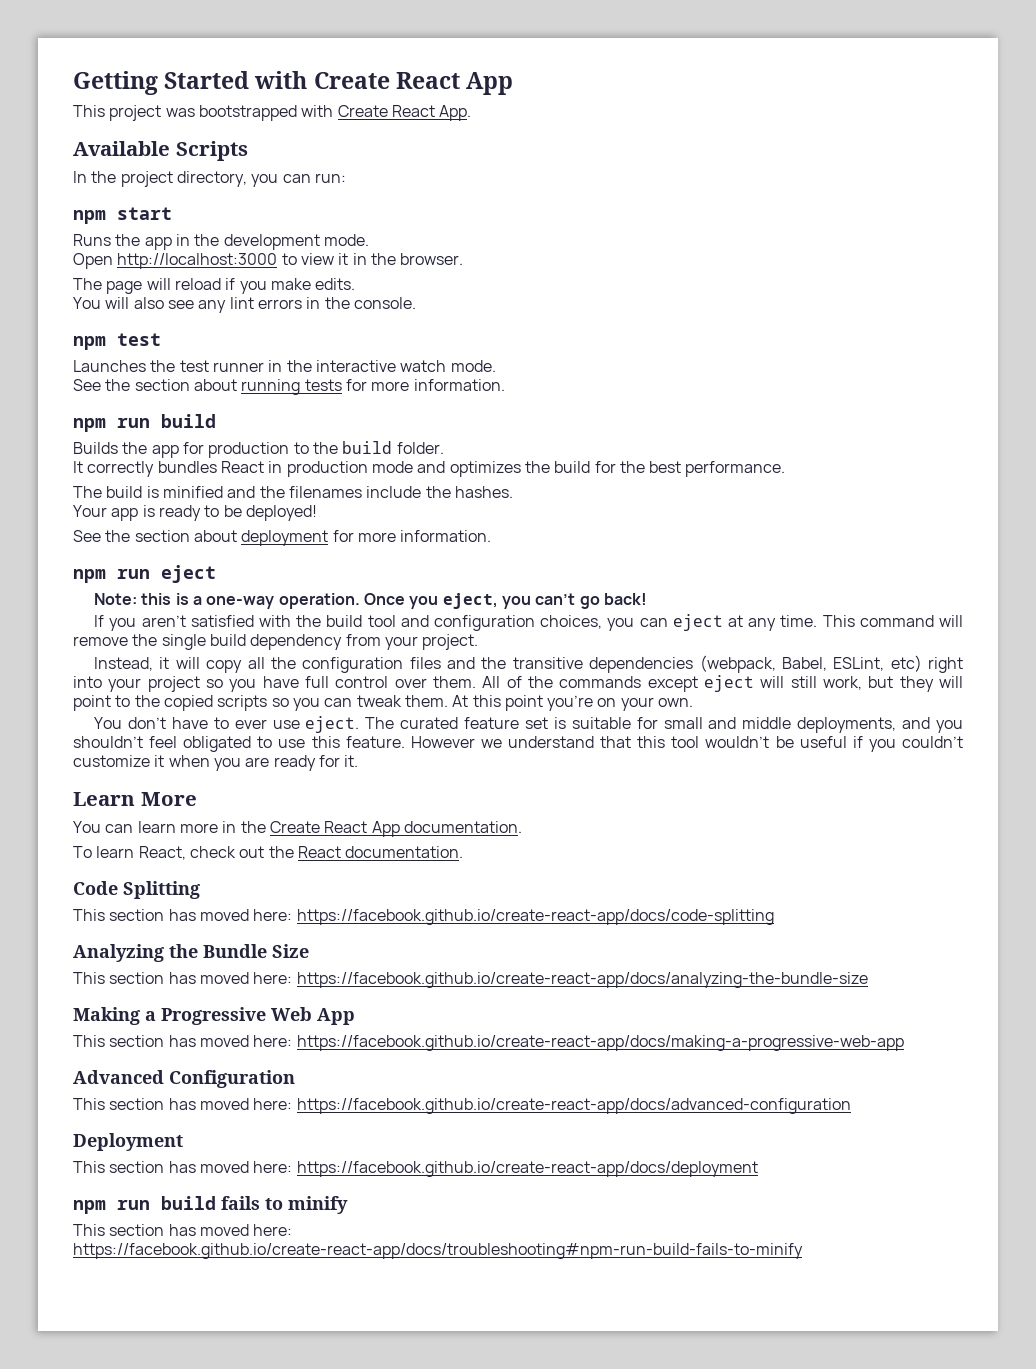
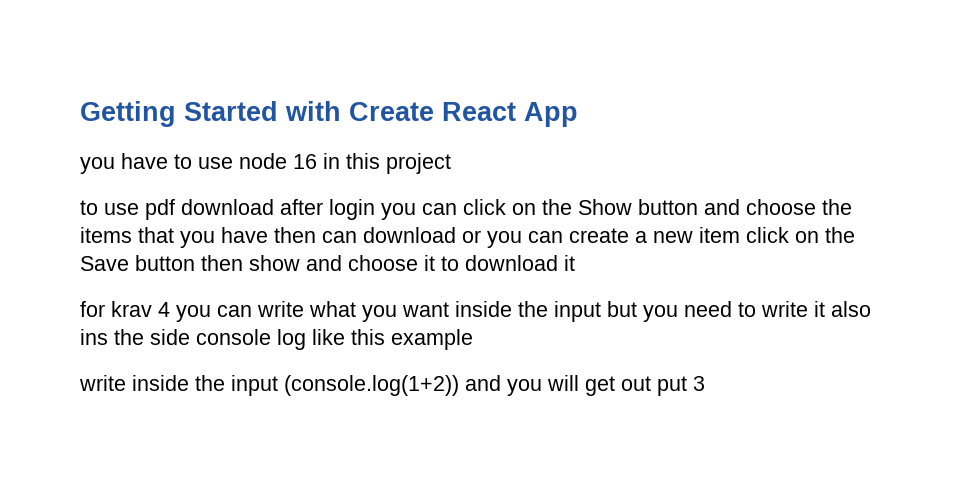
[73,105,472,121] [73,141,248,161] [73,171,346,187] [73,207,172,224] [73,234,369,250] [73,253,464,269] [73,278,356,294] [73,297,416,313] [73,333,161,350] [73,360,496,372] [73,379,505,395] [73,414,216,432] [73,441,444,458] [73,461,786,477] [73,486,513,498] [73,505,317,521] [73,530,492,546] [73,565,216,583] [94,593,647,609] [94,614,964,631] [73,634,479,650] [94,655,963,673] [73,675,964,692] [73,695,694,711] [94,716,963,733] [73,736,963,752] [73,755,359,771] [73,792,197,806] [73,821,522,837] [73,846,464,860] [73,881,200,899] [73,909,774,925] [73,944,309,962] [73,972,868,988] [73,1007,355,1025] [73,1035,904,1051] [73,1070,295,1088] [73,1098,851,1114] [73,1133,183,1151] [73,1161,758,1177] [73,1196,348,1214] [73,1224,293,1236] [73,1243,803,1259] This project was bootstrapped with Create React App. // Available Scripts // In the project directory, you can run: // npm start // Runs the app in the development mode. // Open http://localhost:3000 to view it in the browser. // The page will reload if you make edits. // You will also see any lint errors in the console. // npm test // Launches the test runner in the interactive watch mode. // See the section about running tests for more information. // npm run build // Builds the app for production to the build folder. // It correctly bundles React in production mode and optimizes the build for the best performance. // The build is minified and the filenames include the hashes. // Your app is ready to be deployed! // See the section about deployment for more information. // npm run eject // Note: this is a one-way operation. Once you eject, you can’t go back! // If you aren’t satisfied with the build tool and configuration choices, you can eject at any time. This command will remove the single build dependency from your project. // Instead, it will copy all the configuration files and the transitive dependencies (webpack, Babel, ESLint, etc) right into your project so you have full control over them. All of the commands except eject will still work, but they will point to the copied scripts so you can tweak them. At this point you’re on your own. // You don’t have to ever use eject. The curated feature set is suitable for small and middle deployments, and you shouldn’t feel obligated to use this feature. However we understand that this tool wouldn’t be useful if you couldn’t customize it when you are ready for it. // Learn More // You can learn more in the Create React App documentation. // To learn React, check out the React documentation. // Code Splitting // This section has moved here: https://facebook.github.io/create-react-app/docs/code-splitting // Analyzing the Bundle Size // This section has moved here: https://facebook.github.io/create-react-app/docs/analyzing-the-bundle-size // Making a Progressive Web App // This section has moved here: https://facebook.github.io/create-react-app/docs/making-a-progressive-web-app // Advanced Configuration // This section has moved here: https://facebook.github.io/create-react-app/docs/advanced-configuration // Deployment // This section has moved here: https://facebook.github.io/create-react-app/docs/deployment // npm run build fails to minify // This section has moved here: https://facebook.github.io/create-react-app/docs/troubleshooting#npm-run-build-fails-to-minify -> [80,153,451,174] [80,199,852,220] [80,227,855,248] [80,255,575,271] [80,301,871,322] [80,329,473,350] [79,375,705,396] you have to use node 16 in this project // to use pdf download after login you can click on the Show button and choose the items that you have then can download or you can create a new item click on the Save button then show and choose it to download it // for krav 4 you can write what you want inside the input but you need to write it also ins the side console log like this example // write inside the input (console.log(1+2)) and you will get out put 3

